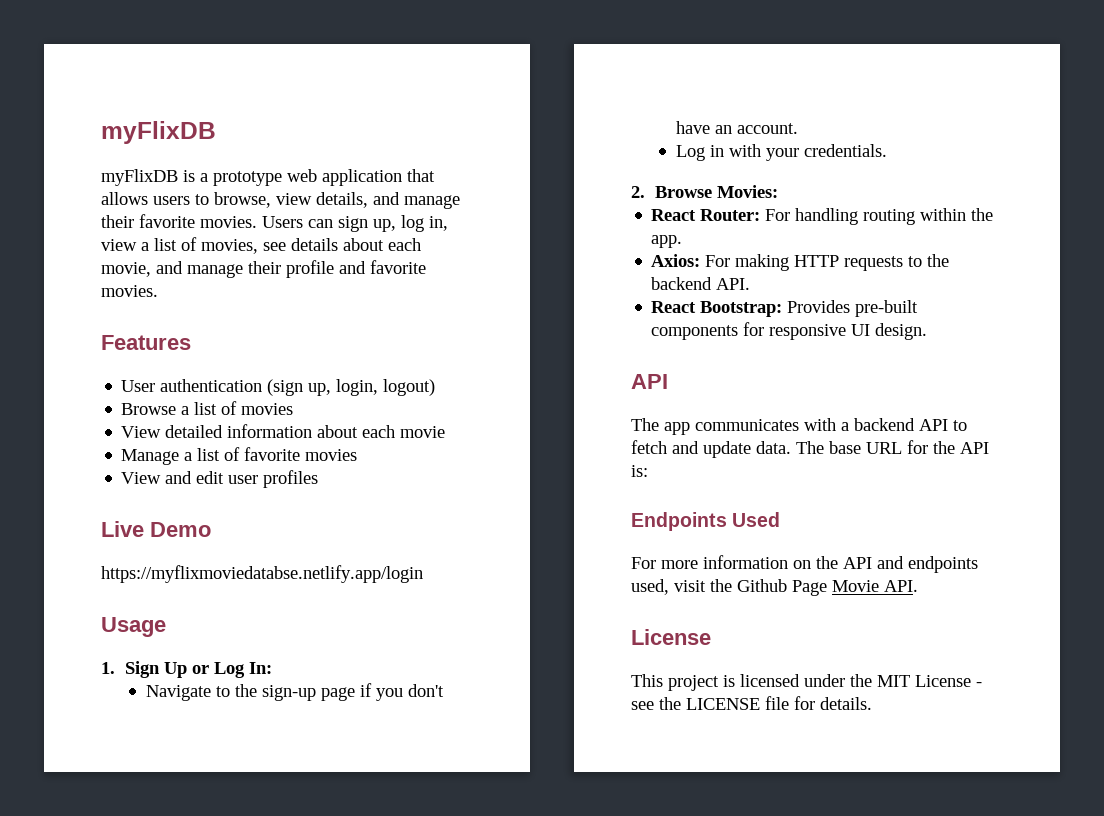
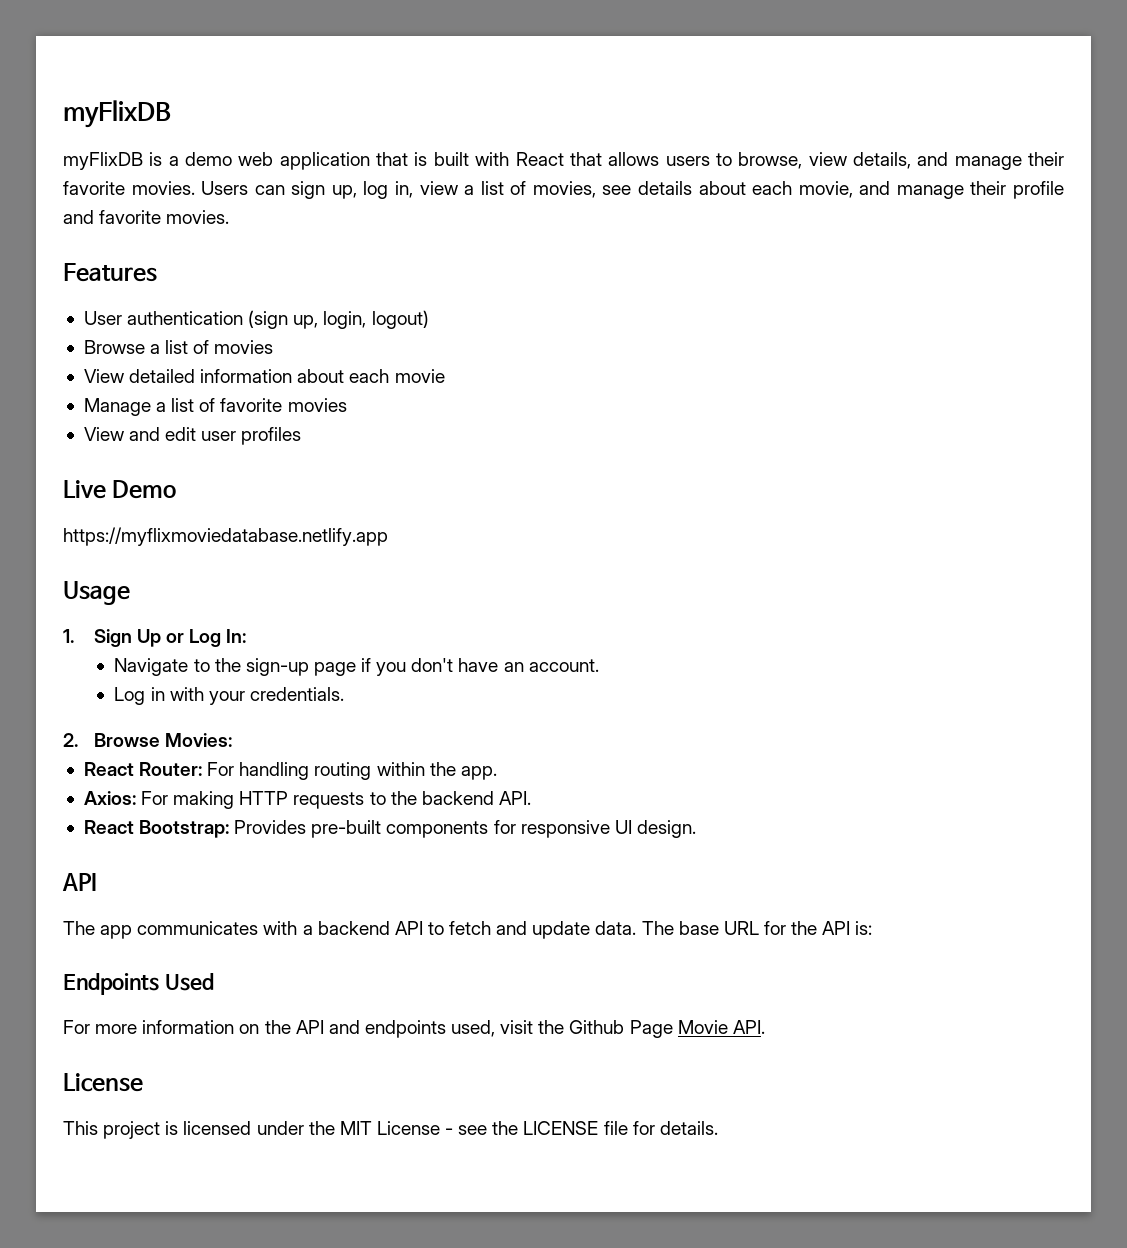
[213,171,282,186] prototype -> [185,152,233,166] demo
(435, 175) none -> [414,152,602,166] is built with React that
[101,565,423,583] https://myflixmoviedatabse.netlify.app/login -> [63,527,388,546] https://myflixmoviedatabase.netlify.app

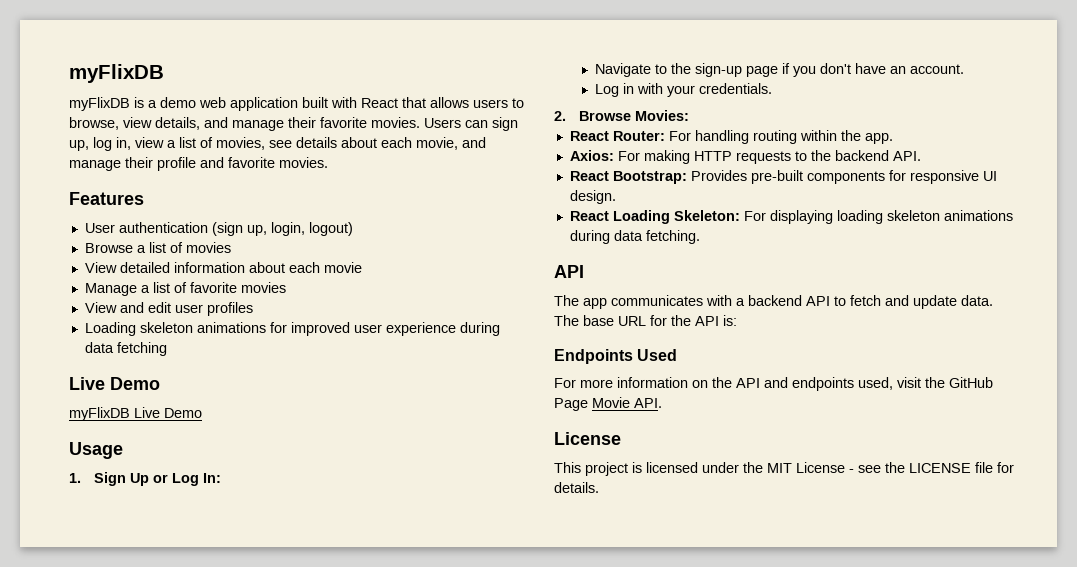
[376,152,428,166] that is -> (298, 104) none
[63,480,177,499] [63,527,388,546] // Live Demo // https://myflixmoviedatabase.netlify.app -> [84,322,500,336] [84,342,167,356] [69,377,160,390] [69,407,202,421] // Loading skeleton animations for improved user experience during data fetching // Live Demo // myFlixDB Live Demo
(696, 829) none -> [569,210,1013,224] [569,230,700,244] // React Loading Skeleton: For displaying loading skeleton animations during data fetching.
[569,1020,625,1034] Github -> [949,377,993,388] GitHub

